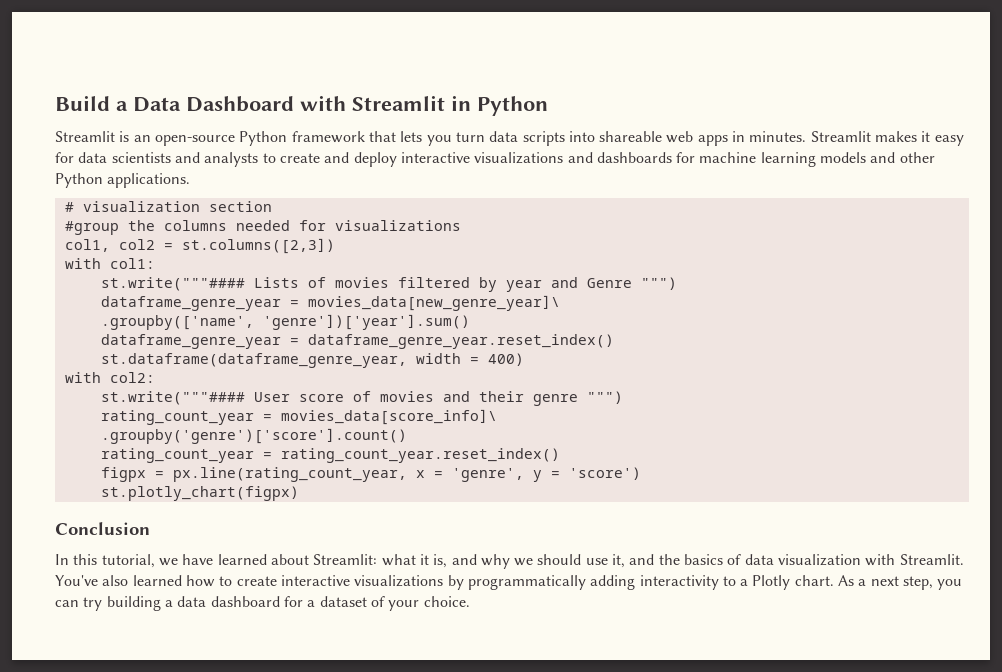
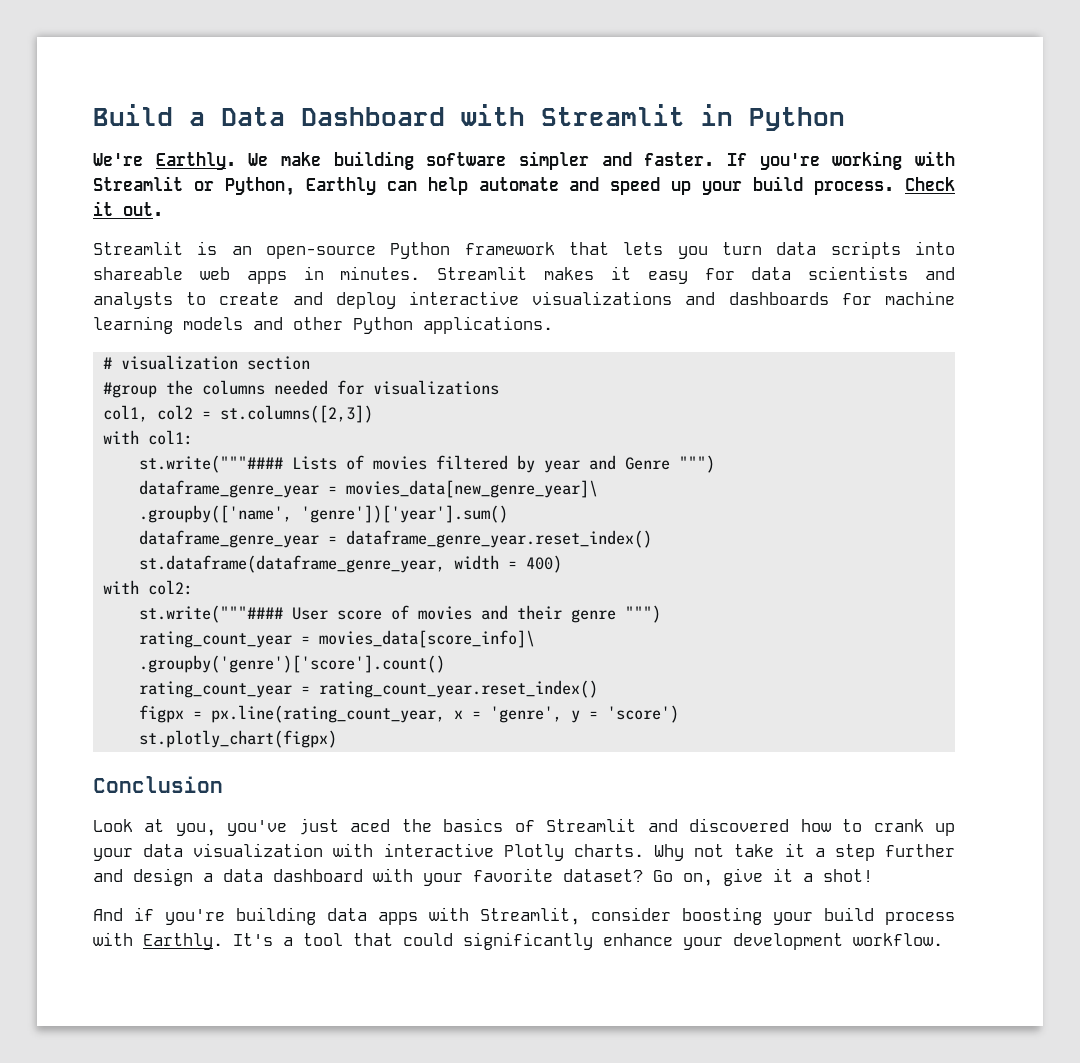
(548, 106) none -> [93,151,955,170] [93,176,955,196] [93,201,163,216] // We're Earthly. We make building software simpler and faster. If you're working with Streamlit or Python, Earthly can help automate and speed up your build process. Check it out.
[55,554,964,569] [55,575,963,590] [55,596,470,611] In this tutorial, we have learned about Streamlit: what it is, and why we should use it, and the basics of data visualization with Streamlit. You've also learned how to create interactive visualizations by programmatically adding interactivity to a Plotly chart. As a next step, you can try building a data dashboard for a dataset of your choice. -> [93,818,955,836] [93,843,956,861] [93,868,873,886] [93,907,955,925] [93,932,943,950] Look at you, you've just aced the basics of Streamlit and discovered how to crank up your data visualization with interactive Plotly charts. Why not take it a step further and design a data dashboard with your favorite dataset? Go on, give it a shot! // And if you're building data apps with Streamlit, consider boosting your build process with Earthly. It's a tool that could significantly enhance your development workflow.

